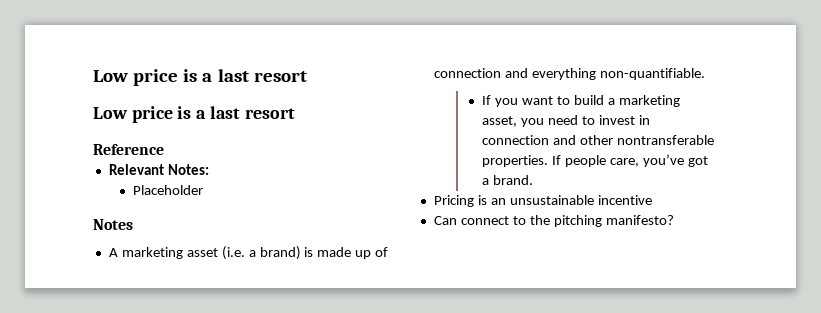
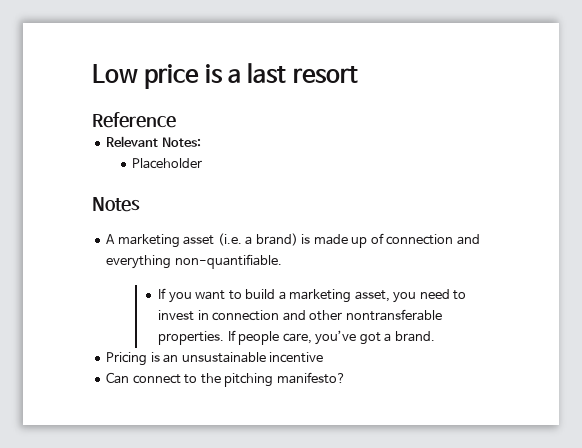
[93,69,307,86] [93,106,295,123] Low price is a last resort // Low price is a last resort -> [92,63,358,89] Low price is a last resort

